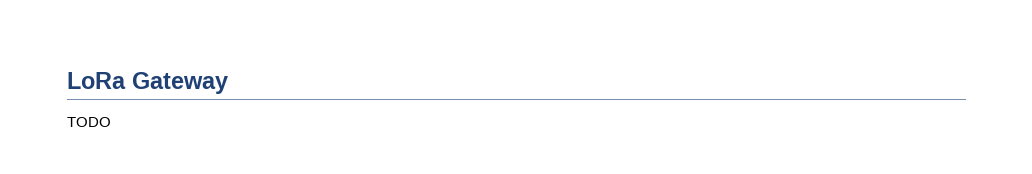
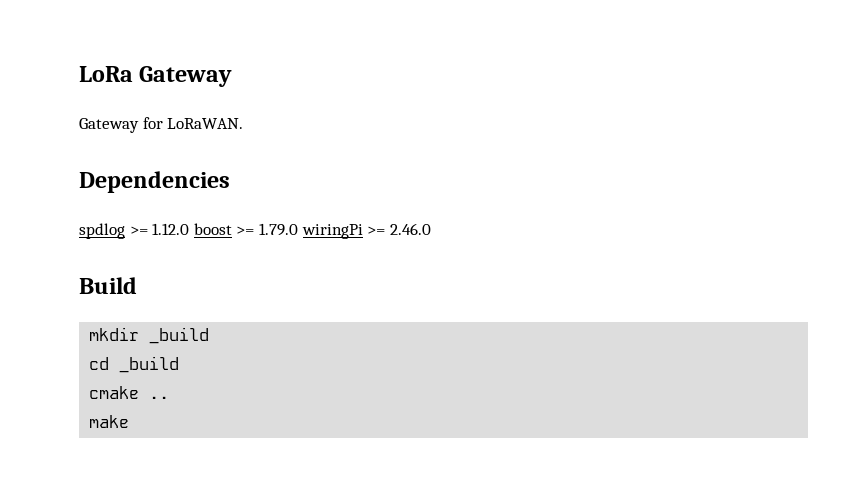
[67,117,111,127] TODO -> [79,117,244,133] [79,171,230,193] [79,223,431,239] [79,277,137,294] [89,327,210,344] [89,356,180,373] [89,386,170,399] [89,415,130,428] Gateway for LoRaWAN. // Dependencies // spdlog >= 1.12.0 boost >= 1.79.0 wiringPi >= 2.46.0 // Build // mkdir _build // cd _build // cmake .. // make

